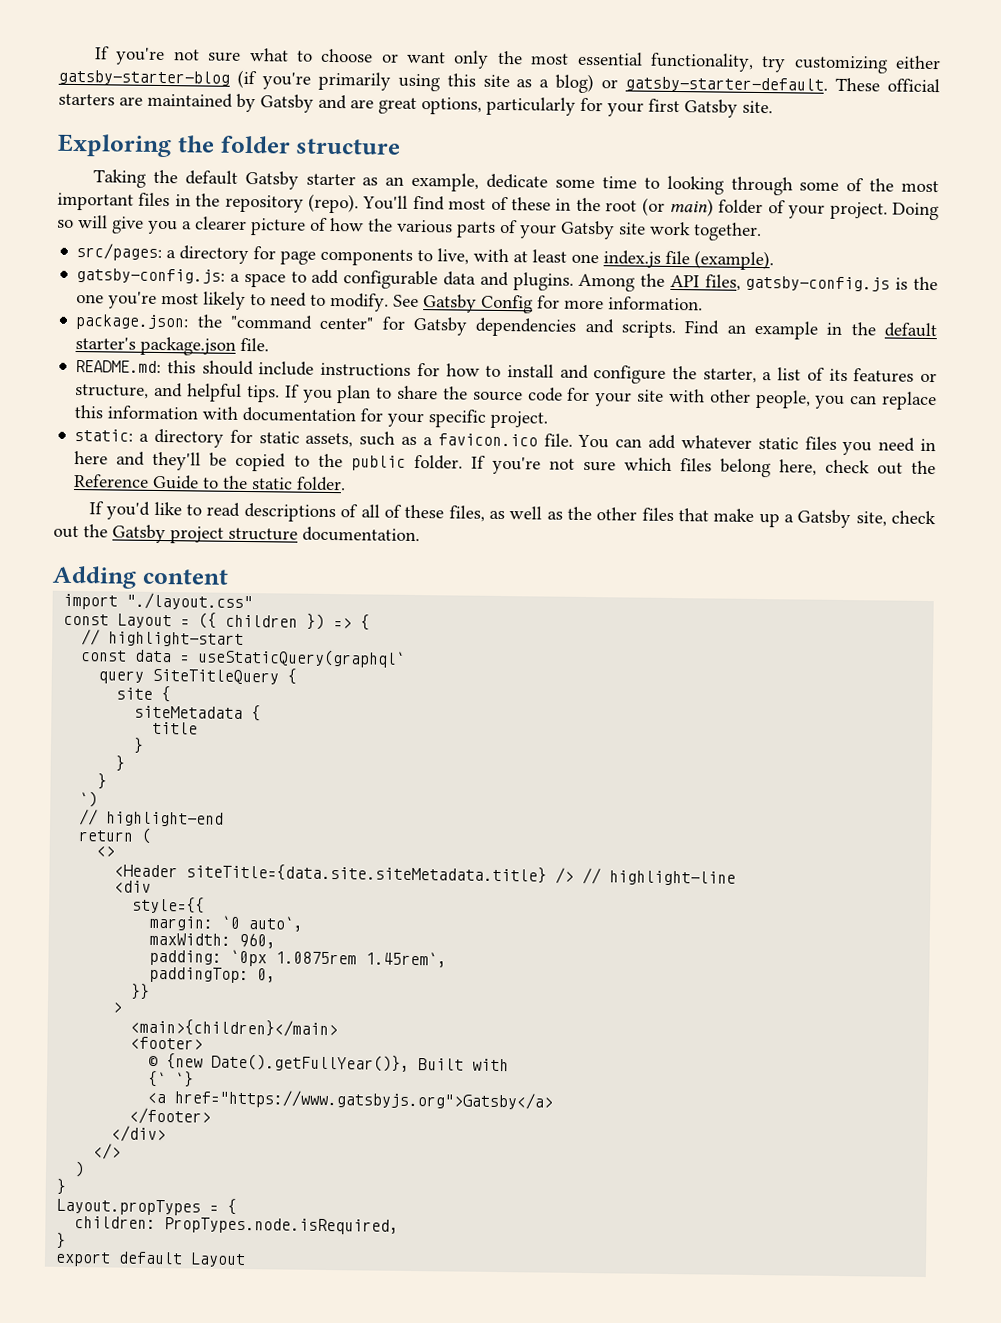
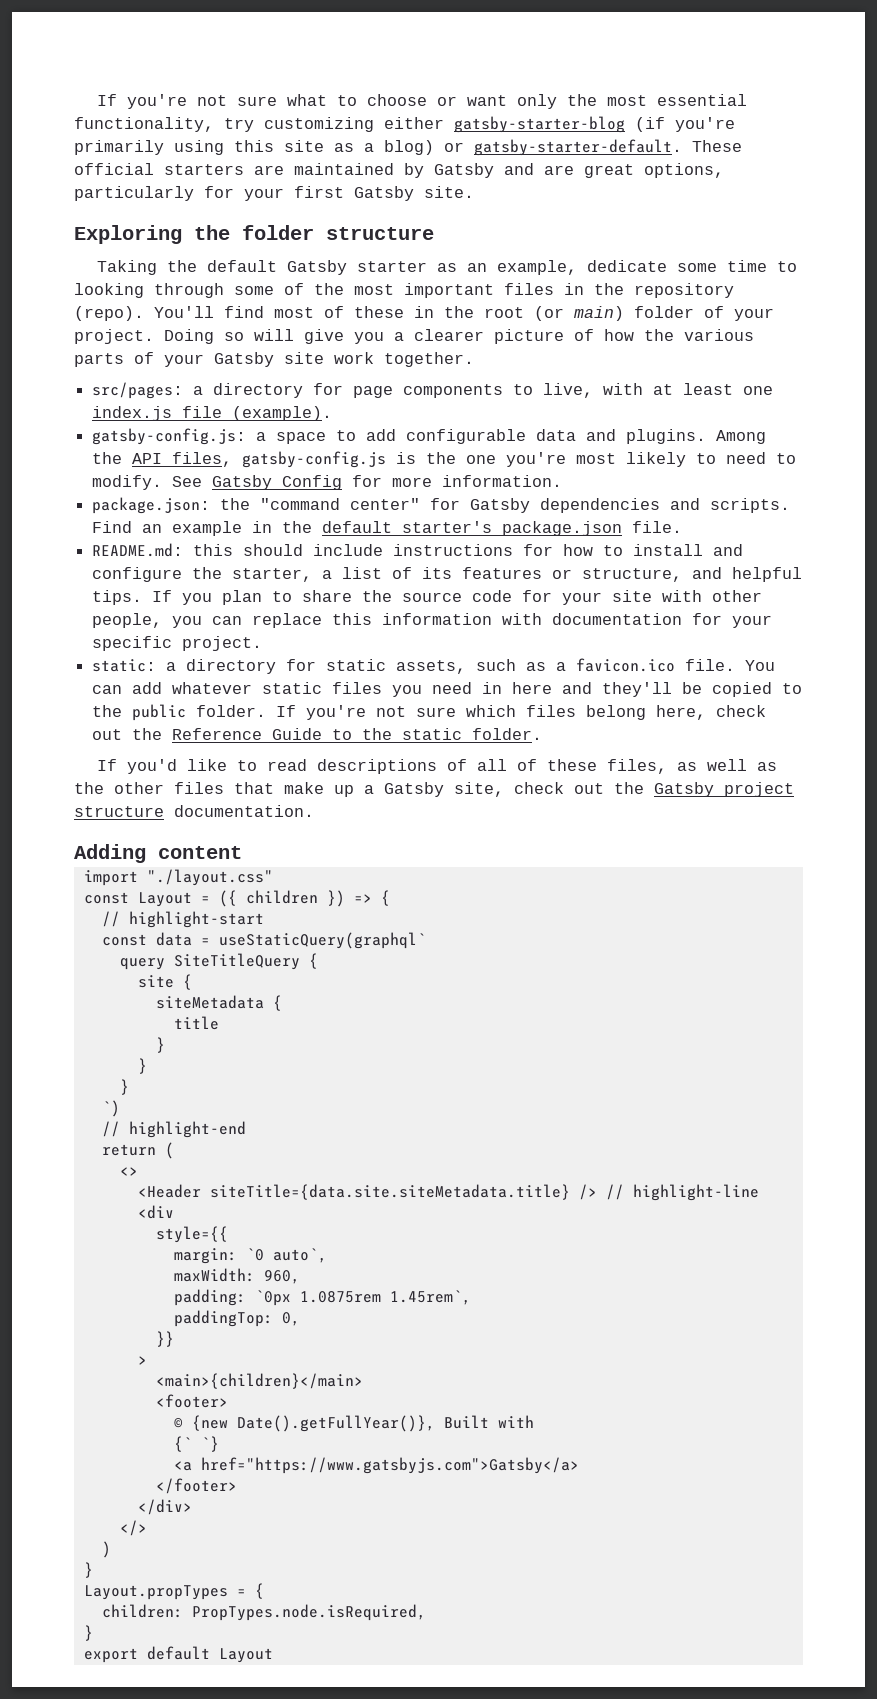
[174,1089,554,1111] href="https://www.gatsbyjs.org">Gatsby</a> -> [200,1457,579,1474] href="https://www.gatsbyjs.com">Gatsby</a>

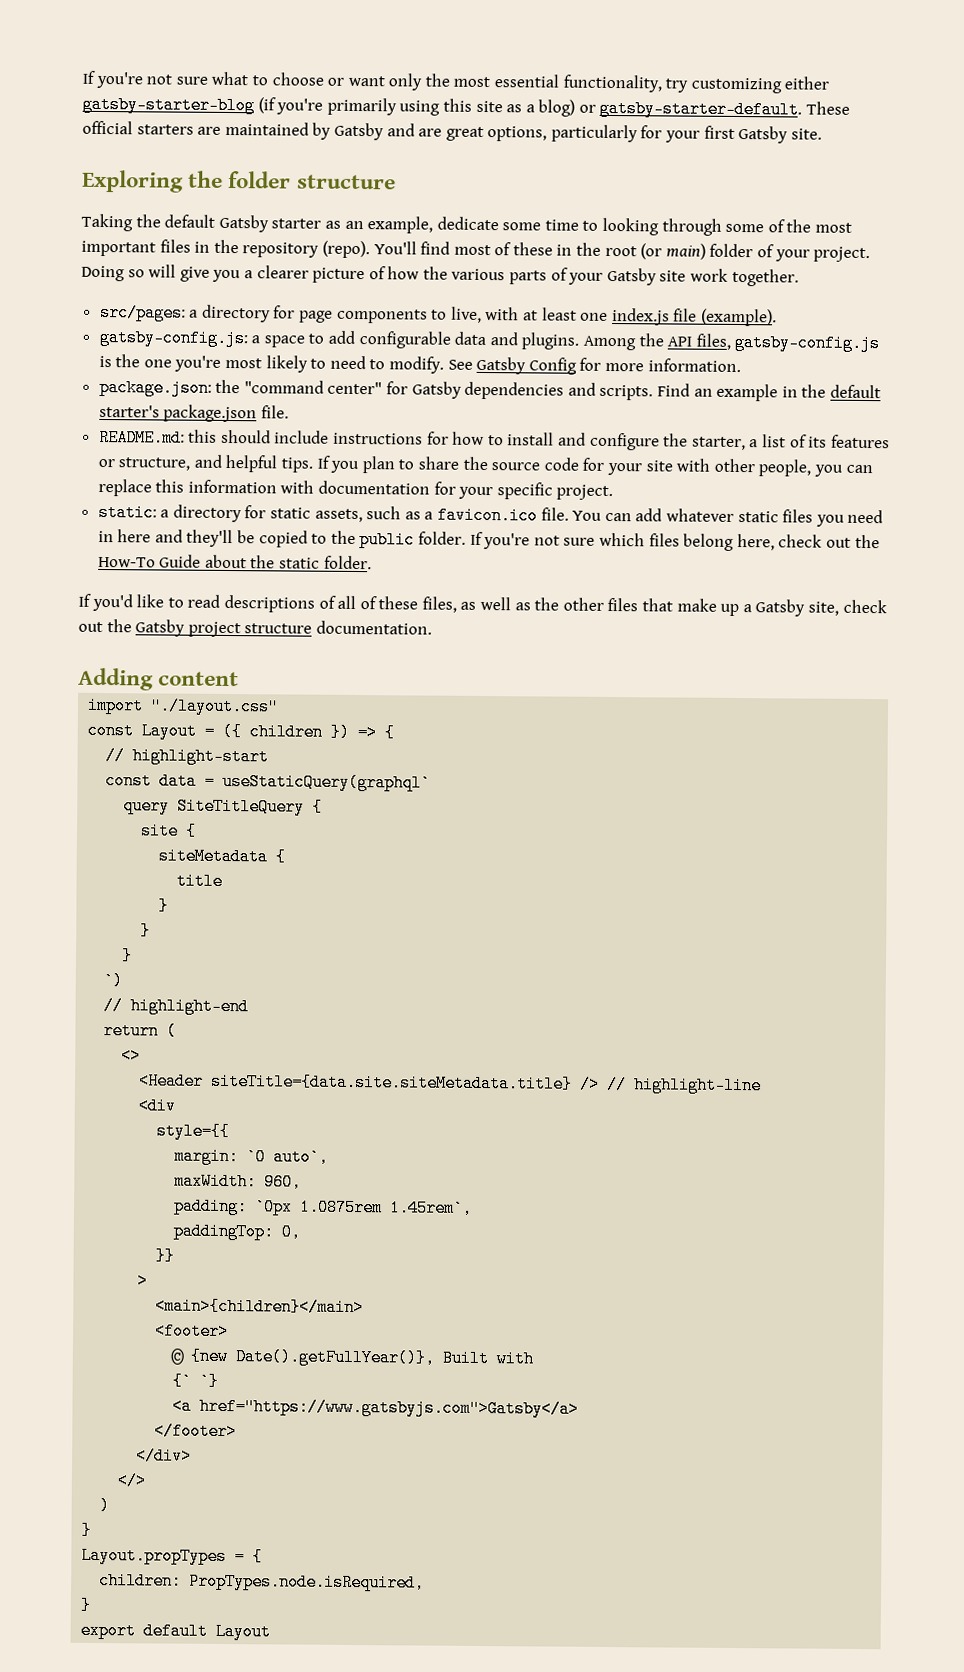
[172,728,353,740] Reference Guide to -> [97,554,247,569] How-To Guide about

